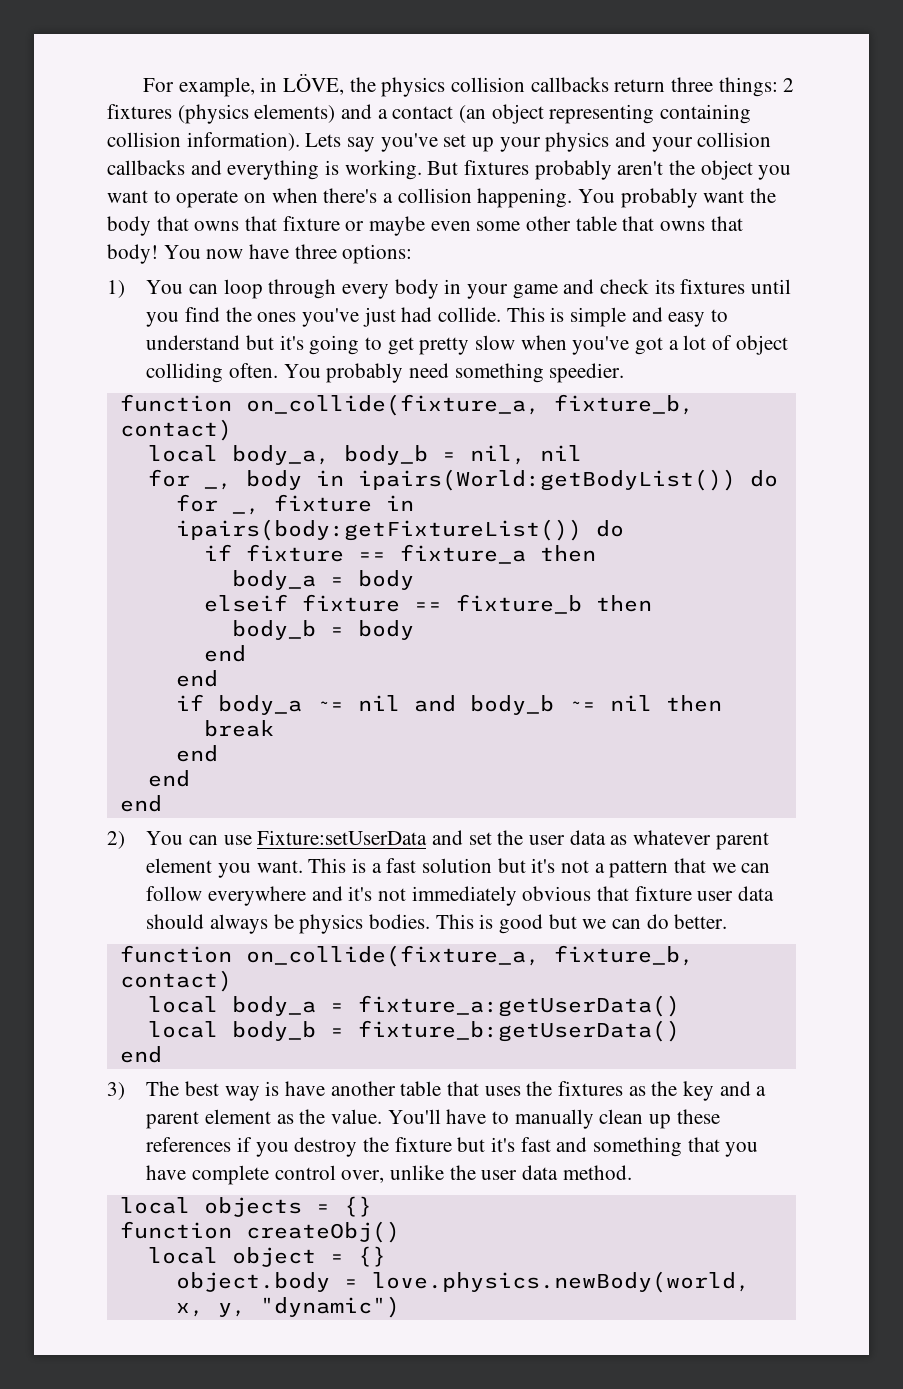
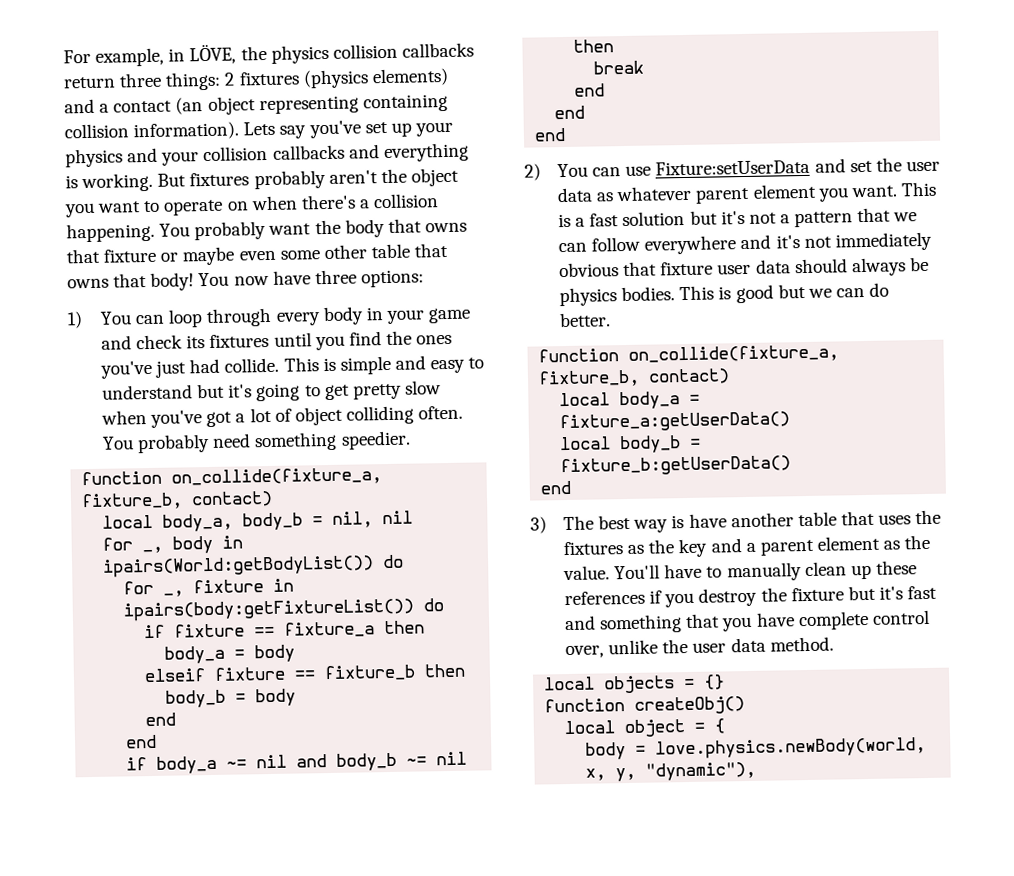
[357,1246,386,1267] [175,1272,330,1292] {} // object.body -> [714,718,726,734] [585,742,627,760] { // body
[259,1296,400,1318] "dynamic") -> [645,761,757,781] "dynamic"),

